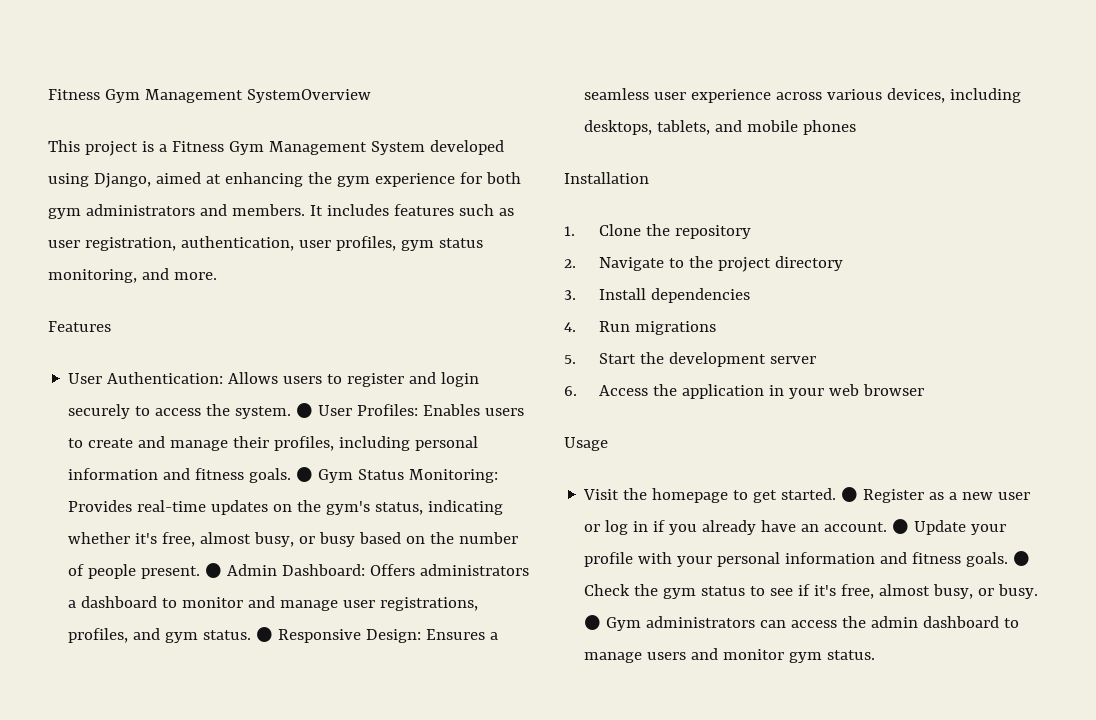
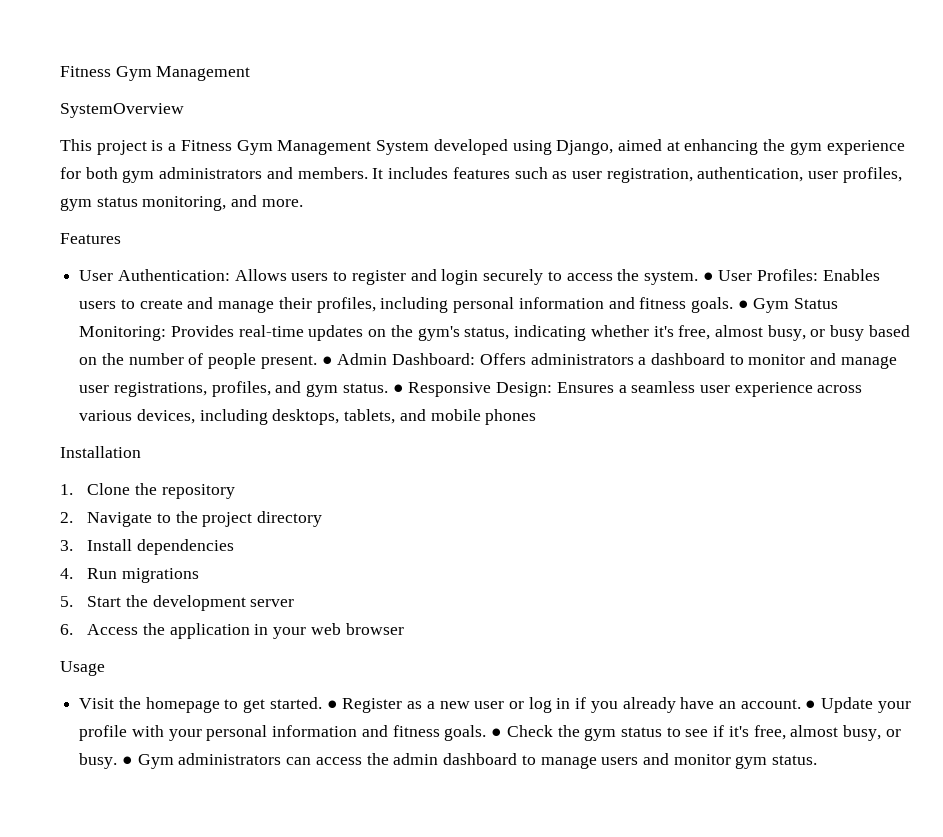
[48,89,243,103] Fitness Gym Management -> [60,66,251,81] Fitness Gym Management //

